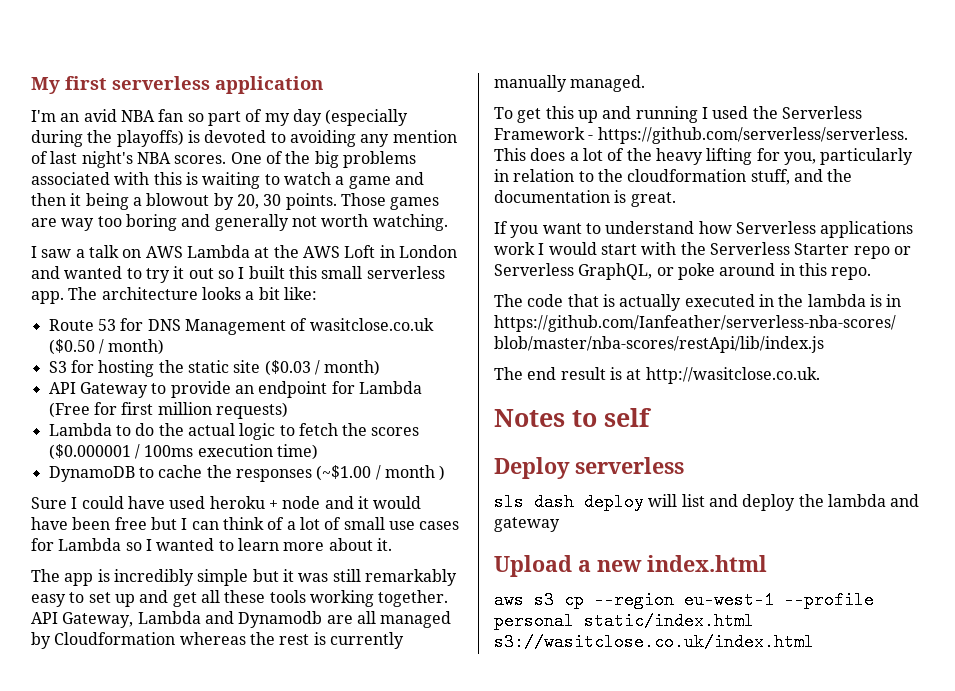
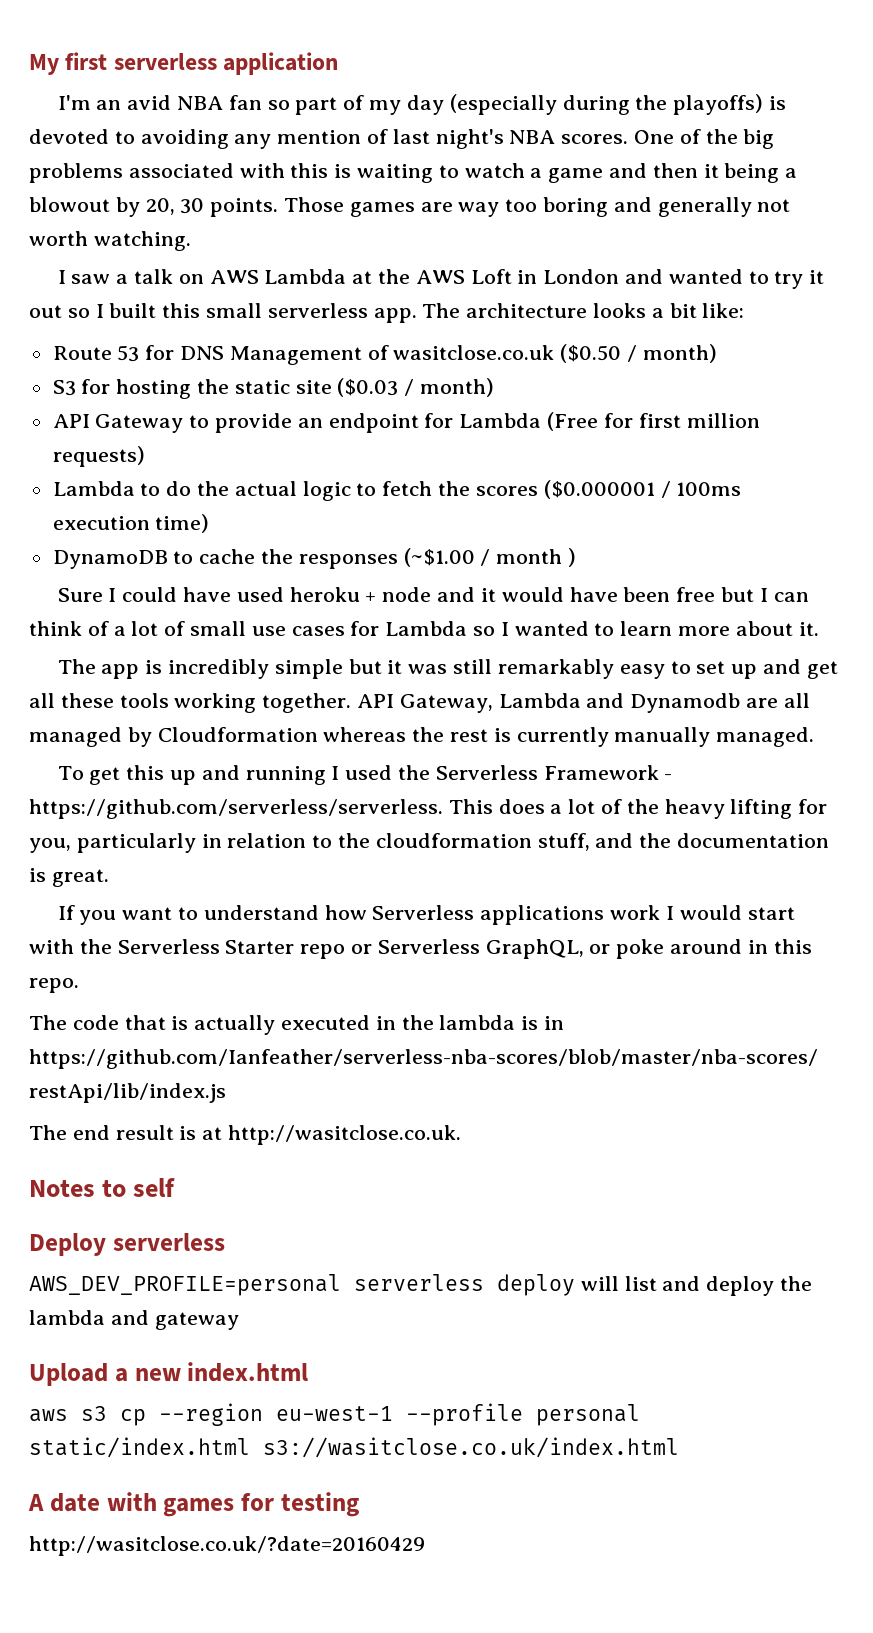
[494,493,574,511] sls dash -> [29,1274,484,1296] AWS_DEV_PROFILE=personal serverless
(814, 642) none -> [28,1492,359,1517] [29,1536,425,1556] // A date with games for testing // http://wasitclose.co.uk/?date=20160429

